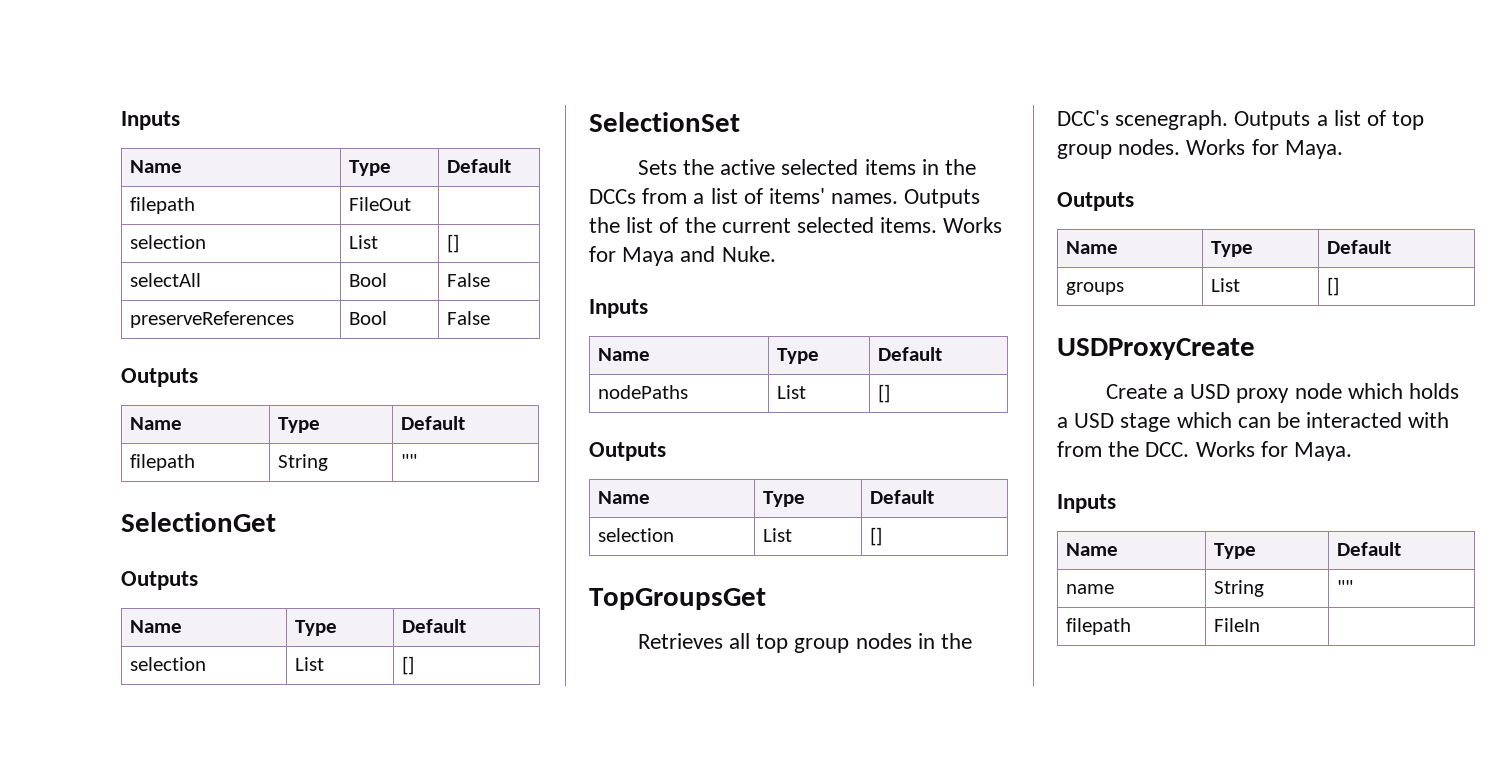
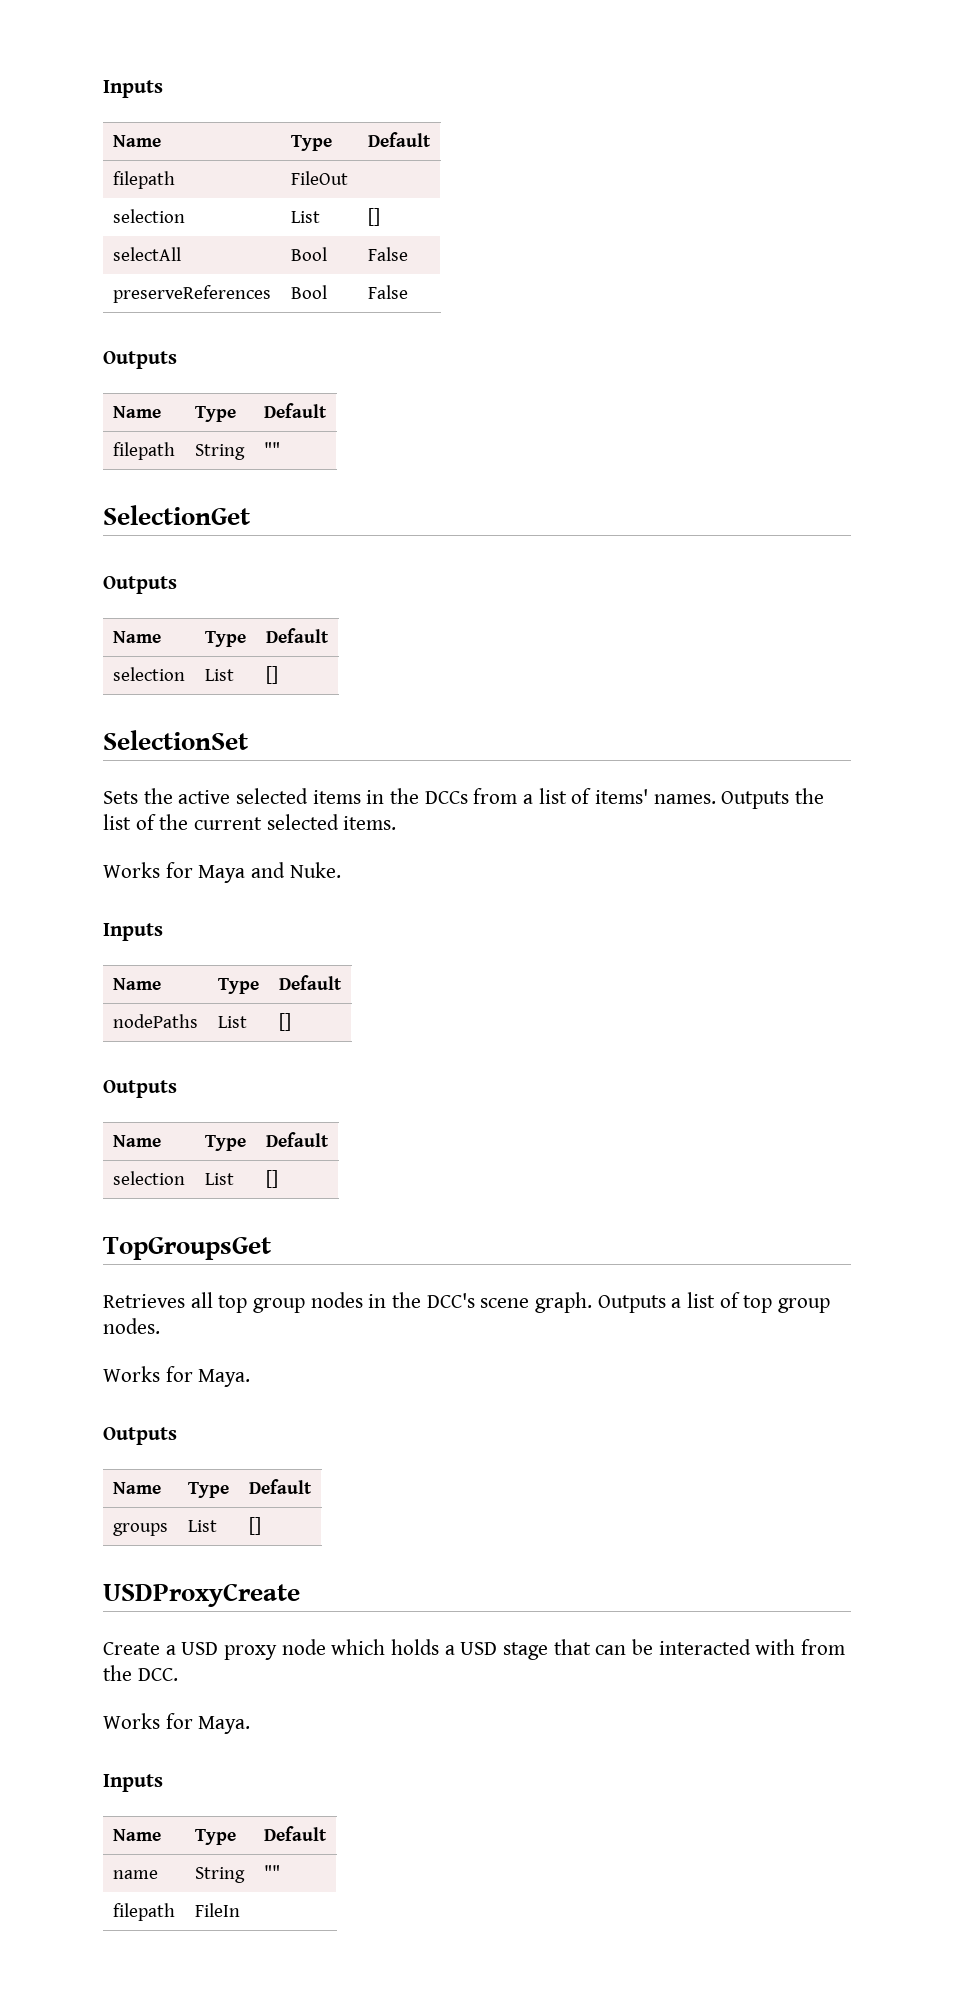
(938, 225) none -> (397, 823) //
[1115,110,1229,130] scenegraph. -> [480,1292,593,1313] scene graph.
(1181, 147) none -> (160, 1326) //
[1176,412,1232,428] which -> [553,1639,591,1655] that
(1190, 449) none -> (178, 1674) //

